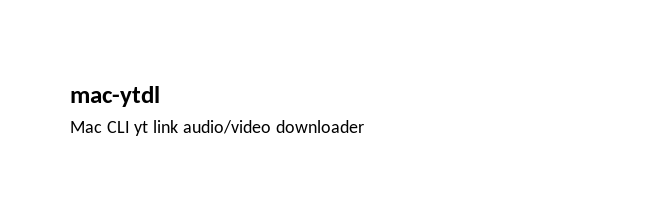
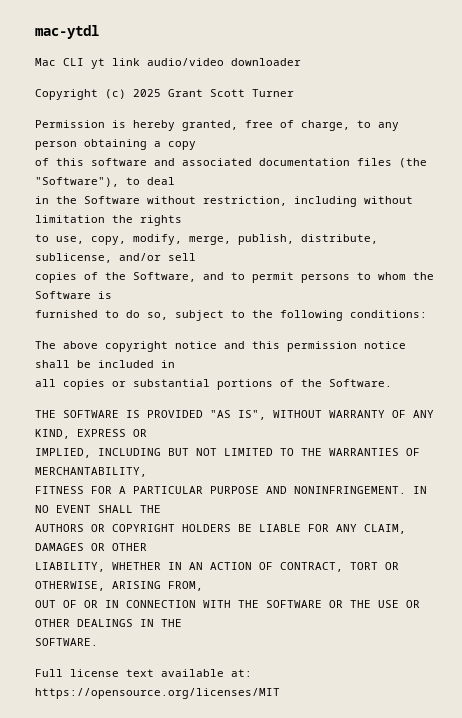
(364, 126) none -> [35,89,294,100] [35,120,399,131] [35,139,196,150] [35,158,427,168] [35,177,175,187] [35,196,413,207] [35,215,182,226] [35,234,378,245] [35,253,196,263] [35,272,434,283] [35,291,112,299] [35,310,427,321] [35,341,406,352] [35,360,175,368] [35,379,392,390] [35,410,434,420] [35,429,147,439] [35,448,420,458] [35,467,147,477] [35,486,427,494] [35,505,161,513] [35,524,406,534] [35,543,147,551] [35,562,399,572] [35,581,203,591] [35,600,420,608] [35,619,182,627] [35,638,98,646] [35,669,252,677] [35,688,280,699] // Copyright (c) 2025 Grant Scott Turner // Permission is hereby granted, free of charge, to any person obtaining a copy // of this software and associated documentation files (the "Software"), to deal // in the Software without restriction, including without limitation the rights // to use, copy, modify, merge, publish, distribute, sublicense, and/or sell // copies of the Software, and to permit persons to whom the Software is // furnished to do so, subject to the following conditions: // The above copyright notice and this permission notice shall be included in // all copies or substantial portions of the Software. // THE SOFTWARE IS PROVIDED "AS IS", WITHOUT WARRANTY OF ANY KIND, EXPRESS OR // IMPLIED, INCLUDING BUT NOT LIMITED TO THE WARRANTIES OF MERCHANTABILITY, // FITNESS FOR A PARTICULAR PURPOSE AND NONINFRINGEMENT. IN NO EVENT SHALL THE // AUTHORS OR COPYRIGHT HOLDERS BE LIABLE FOR ANY CLAIM, DAMAGES OR OTHER // LIABILITY, WHETHER IN AN ACTION OF CONTRACT, TORT OR OTHERWISE, ARISING FROM, // OUT OF OR IN CONNECTION WITH THE SOFTWARE OR THE USE OR OTHER DEALINGS IN THE // SOFTWARE. // Full license text available at: https://opensource.org/licenses/MIT

